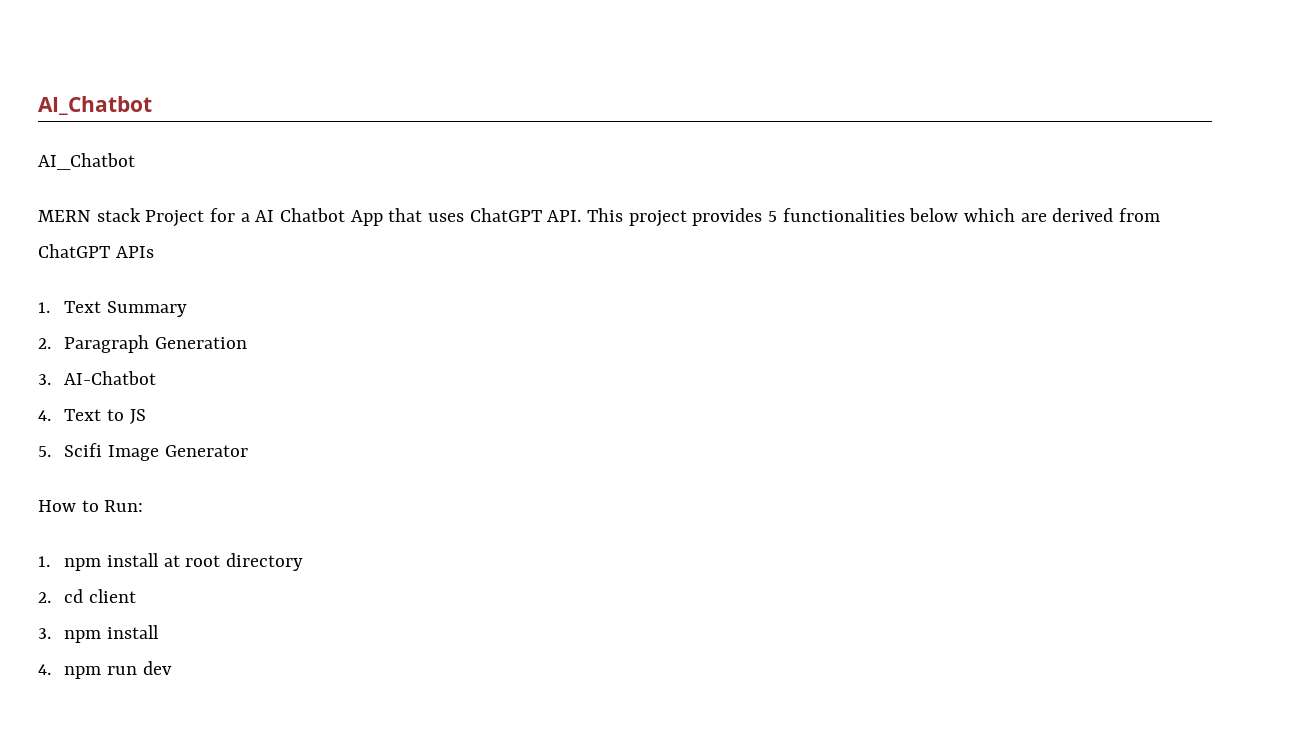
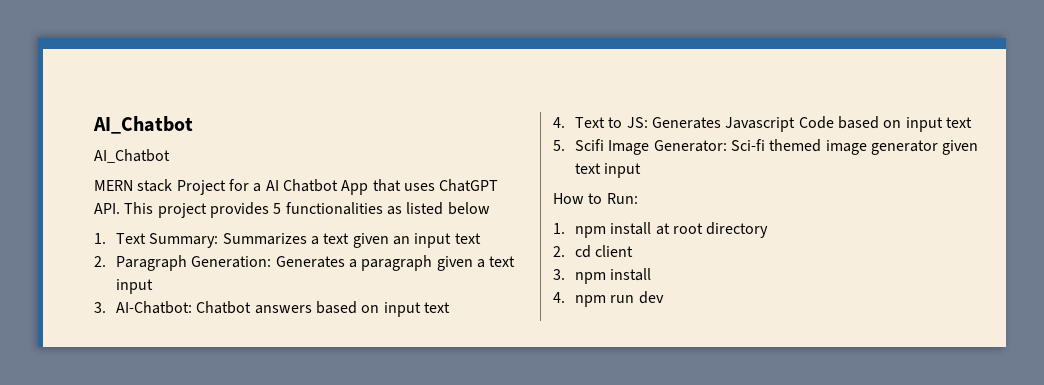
(905, 215) none -> [386,202,444,215] as listed
[964,208,1161,222] [38,244,154,258] [38,301,188,317] [38,335,248,353] [38,371,157,385] [38,409,146,424] [38,443,248,461] which are derived from ChatGPT APIs // 1. Text Summary // 2. Paragraph Generation // 3. AI-Chatbot // 4. Text to JS // 5. Scifi Image Generator -> [94,233,481,248] [94,255,516,271] [116,279,154,294] [94,301,450,317] [553,116,972,132] [553,139,979,155] [575,163,642,178] // 1. Text Summary: Summarizes a text given an input text // 2. Paragraph Generation: Generates a paragraph given a text input // 3. AI-Chatbot: Chatbot answers based on input text // 4. Text to JS: Generates Javascript Code based on input text // 5. Scifi Image Generator: Sci-fi themed image generator given text input

